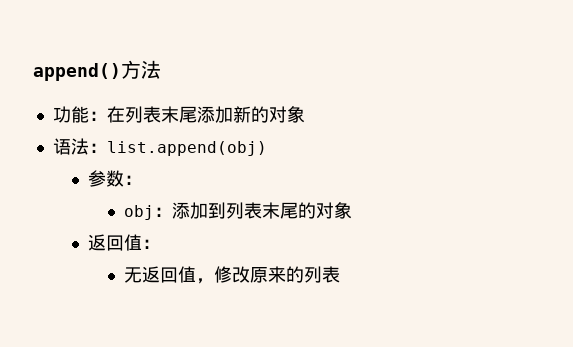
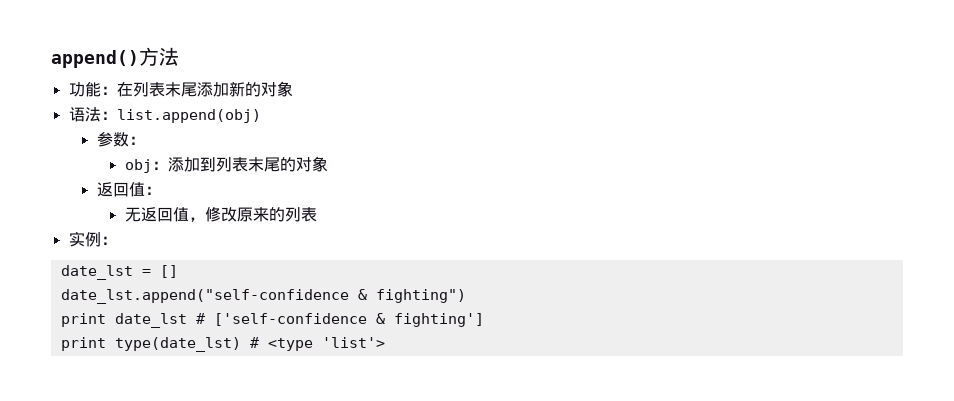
(340, 274) none -> [68,231,117,247] [60,265,178,280] [60,289,466,304] [60,313,484,328] [60,337,385,352] // 实例： // date_lst = [] // date_lst.append("self-confidence & fighting") // print date_lst # ['self-confidence & fighting'] // print type(date_lst) # <type 'list'>

